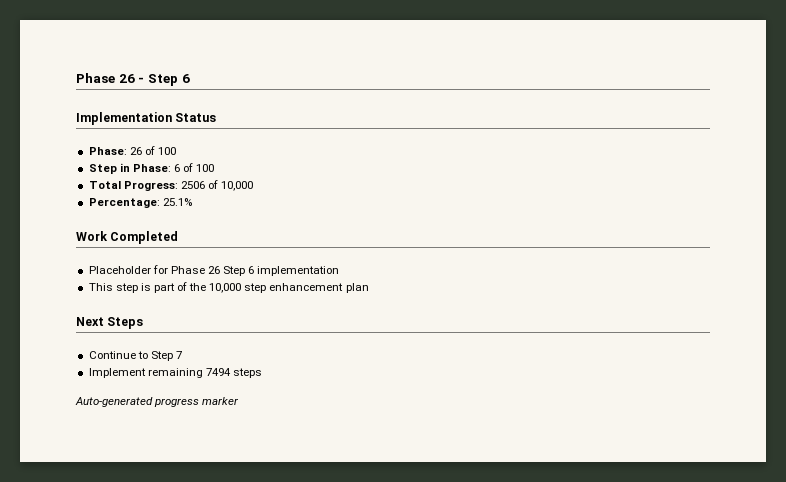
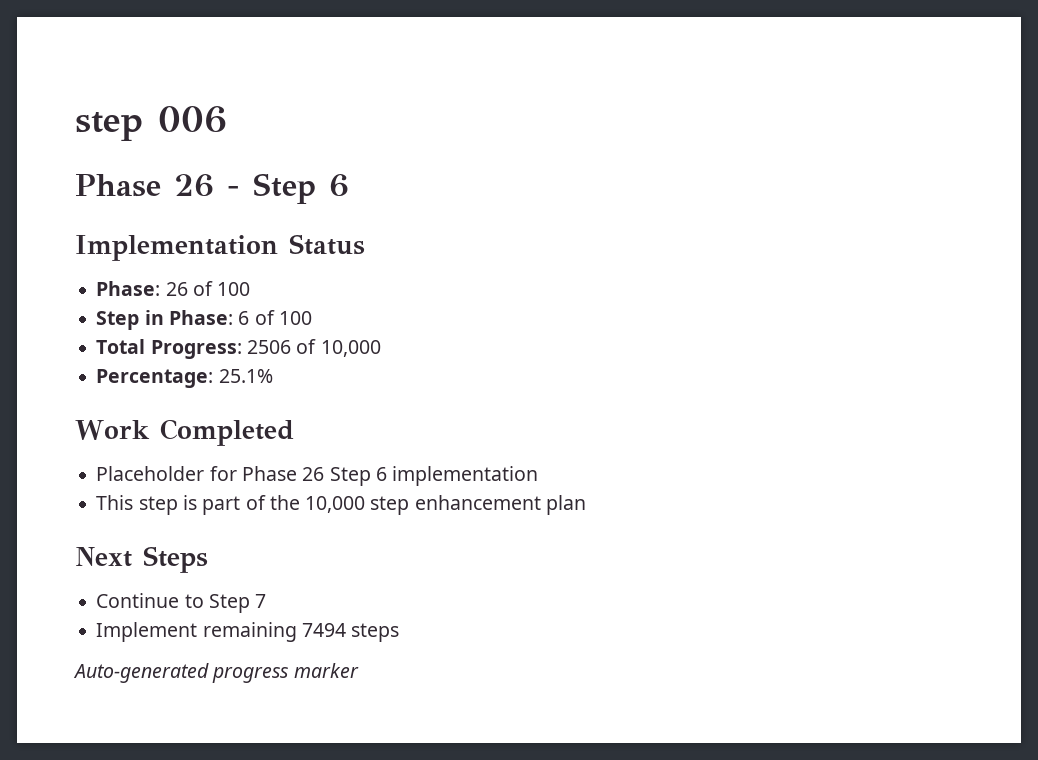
(76, 78) none -> [75,106,227,141] step 006 //

